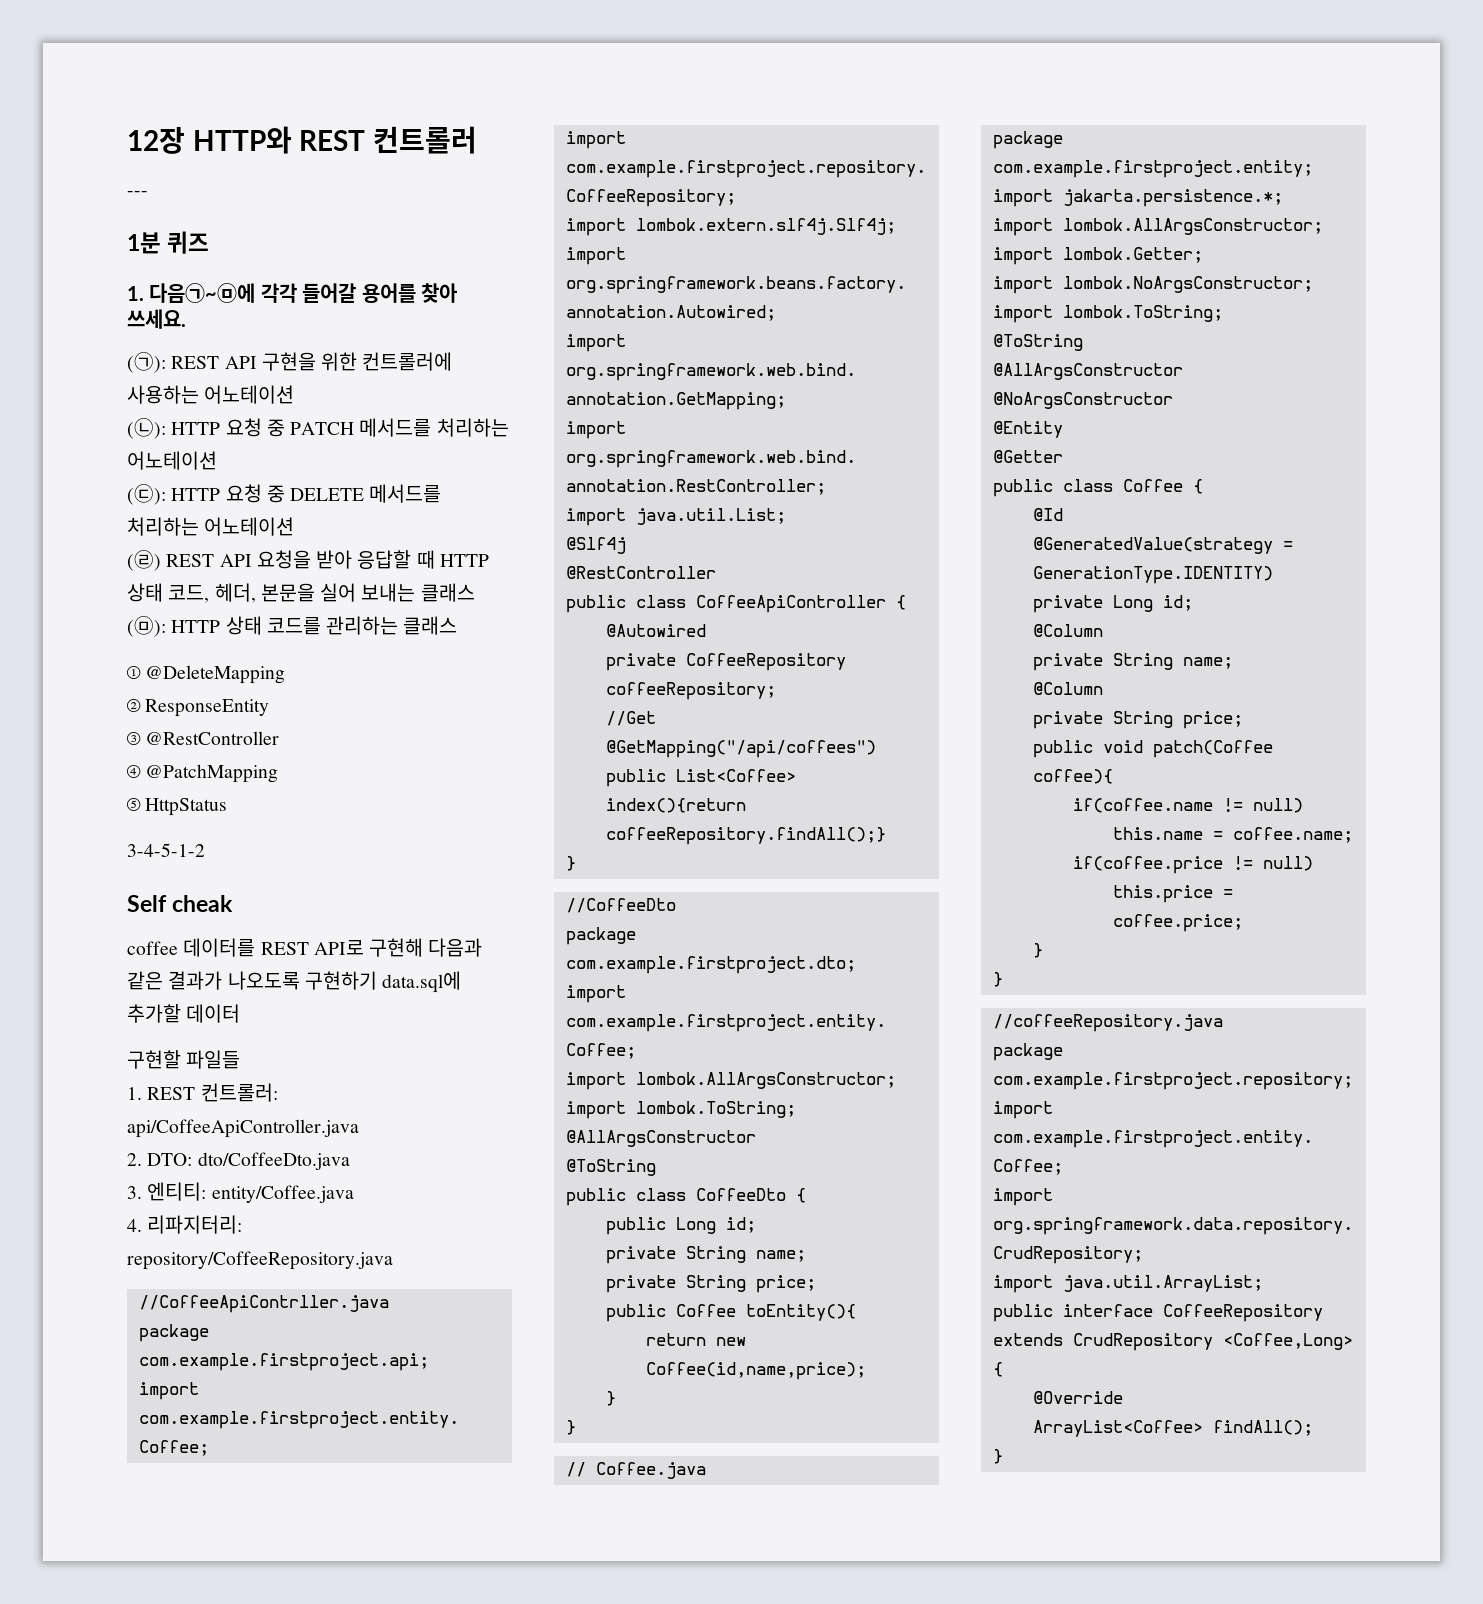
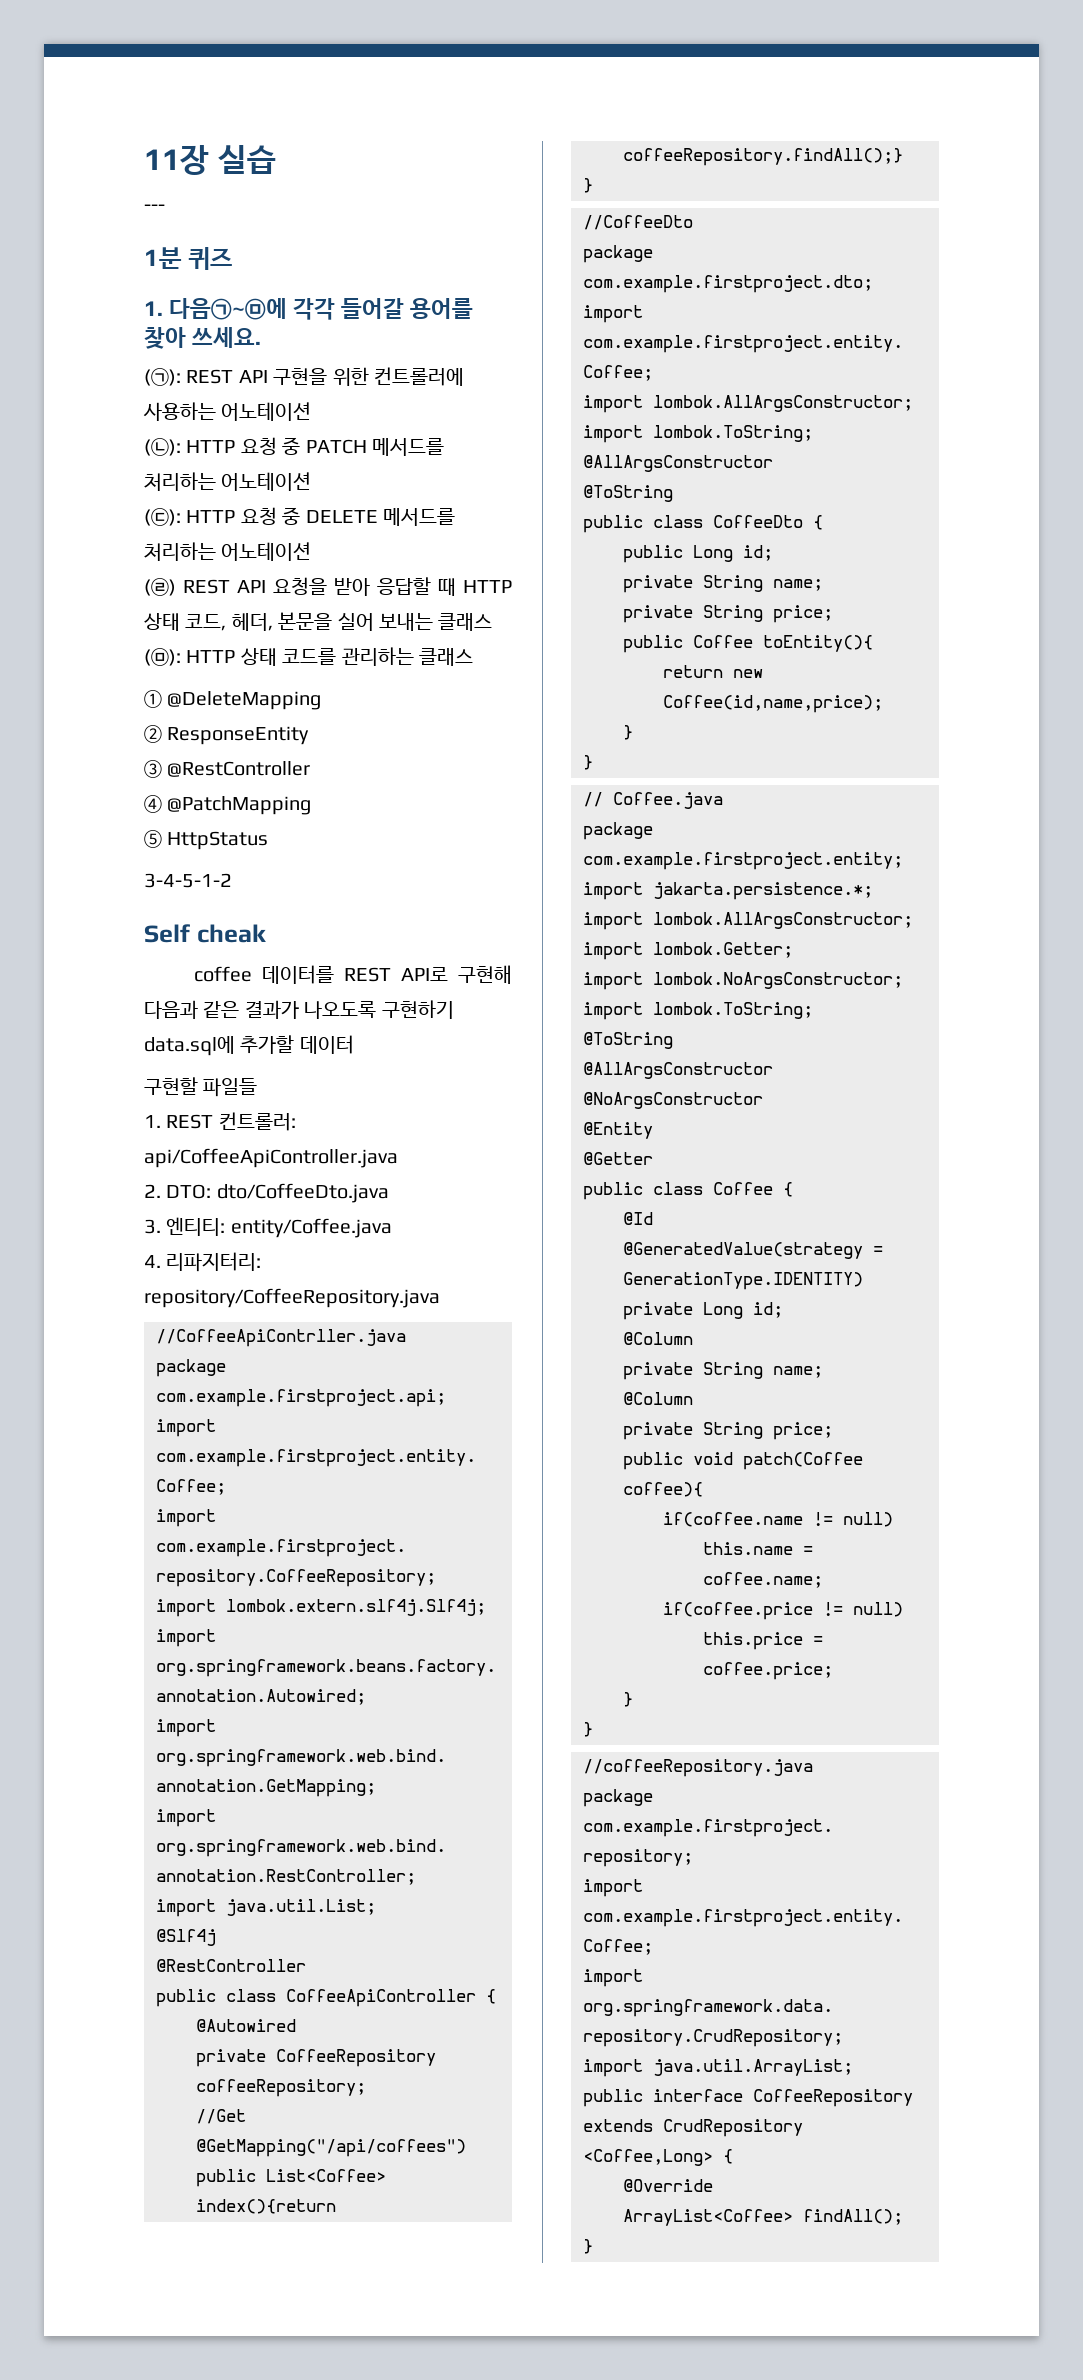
[127,126,477,154] 12장 HTTP와 REST 컨트롤러 -> [144,145,276,175] 11장 실습

